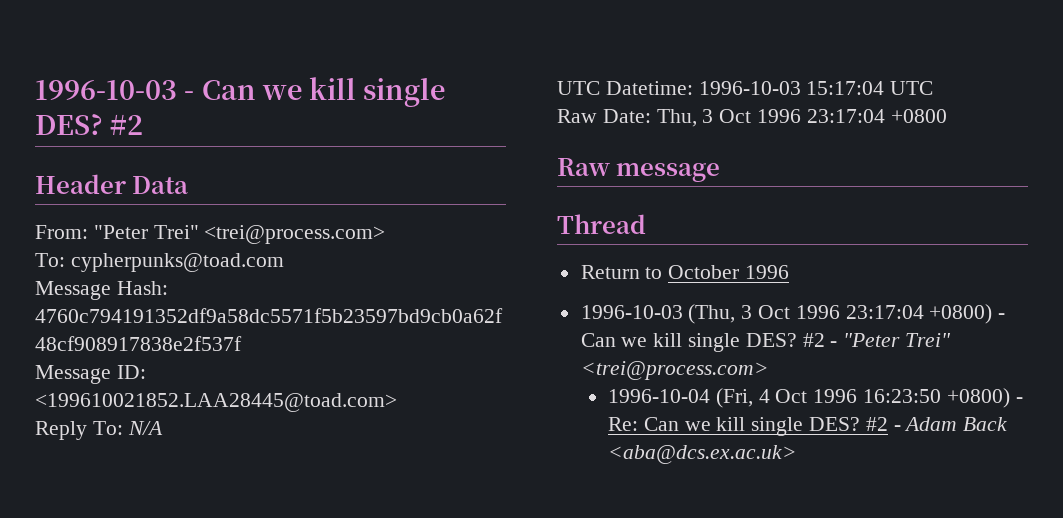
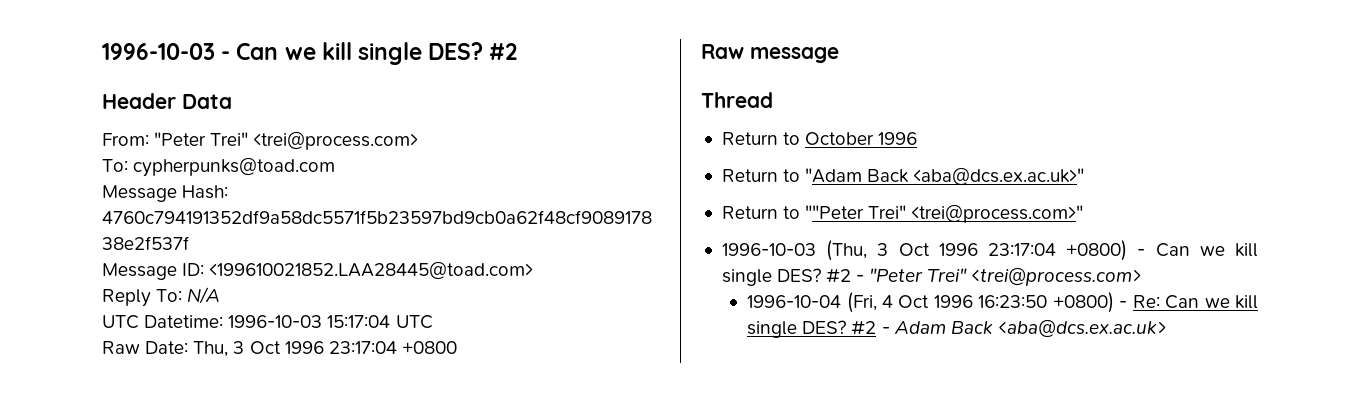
(790, 272) none -> [721,167,1085,186] [721,204,1084,223] // Return to "Adam Back <aba@dcs.ex.ac.uk>" // Return to ""Peter Trei" <trei@process.com>"

